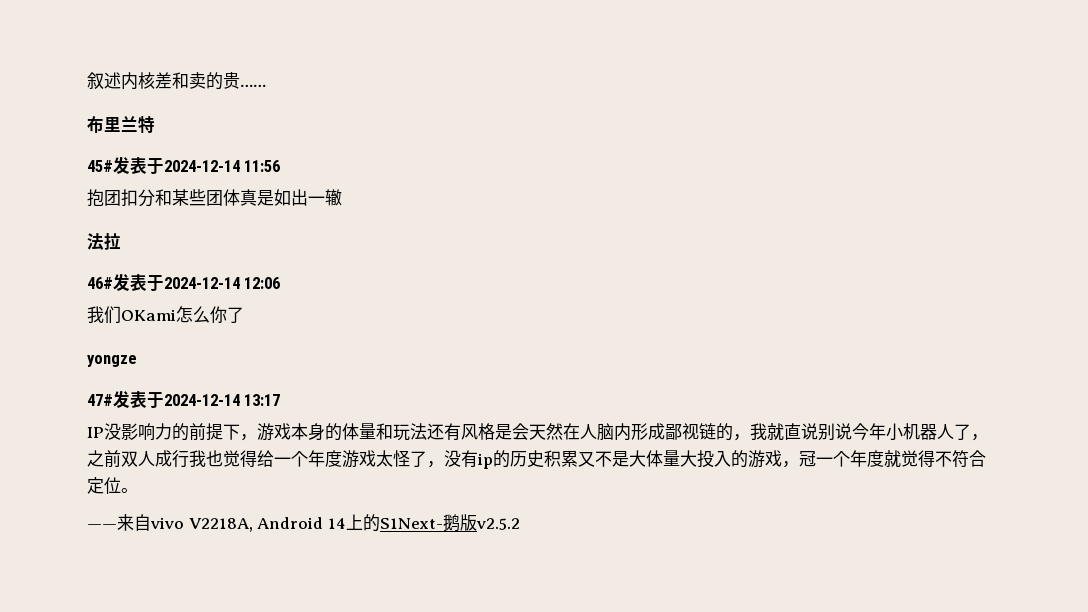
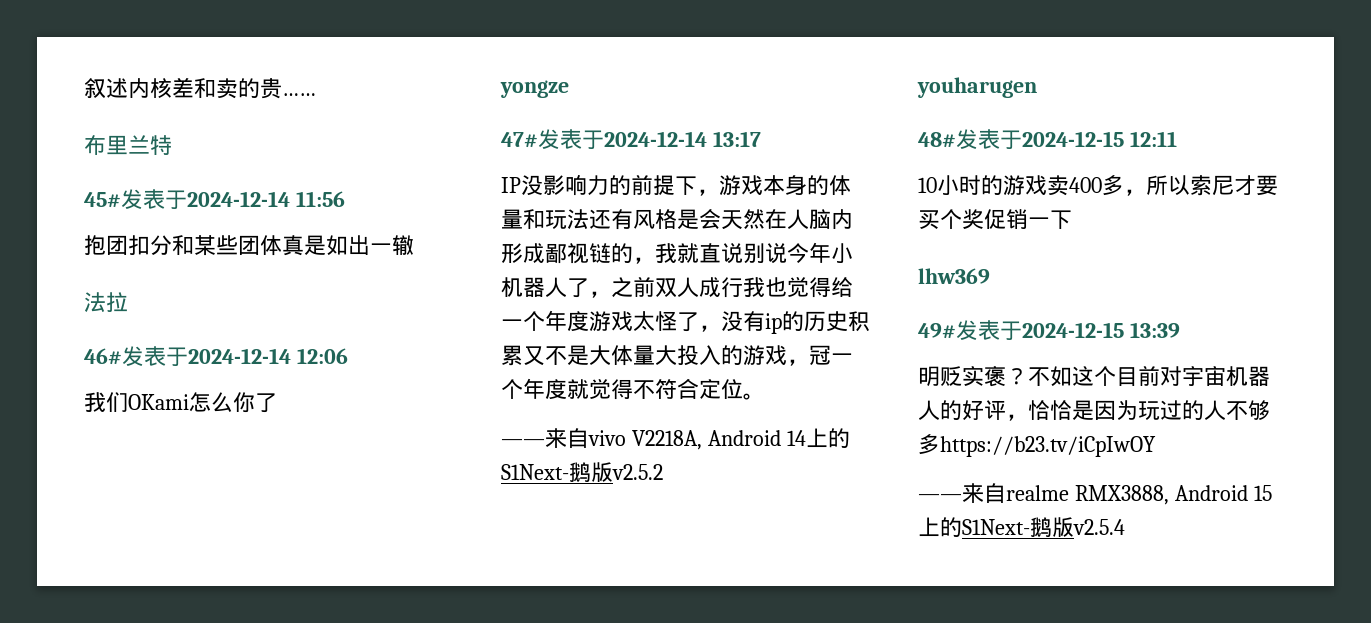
(520, 524) none -> [917,77,1037,98] [918,129,1177,149] [918,175,1278,196] [918,209,1072,229] [918,268,990,284] [918,320,1180,340] [918,365,1270,387] [918,400,1270,421] [918,434,1156,457] [918,483,1272,505] [918,517,1125,537] // youharugen // 48#发表于2024-12-15 12:11 // 10小时的游戏卖400多，所以索尼才要买个奖促销一下 // lhw369 // 49#发表于2024-12-15 13:39 // 明贬实褒？不如这个目前对宇宙机器人的好评，恰恰是因为玩过的人不够多https://b23.tv/iCpIwOY // ——来自realme RMX3888, Android 15上的S1Next-鹅版v2.5.4

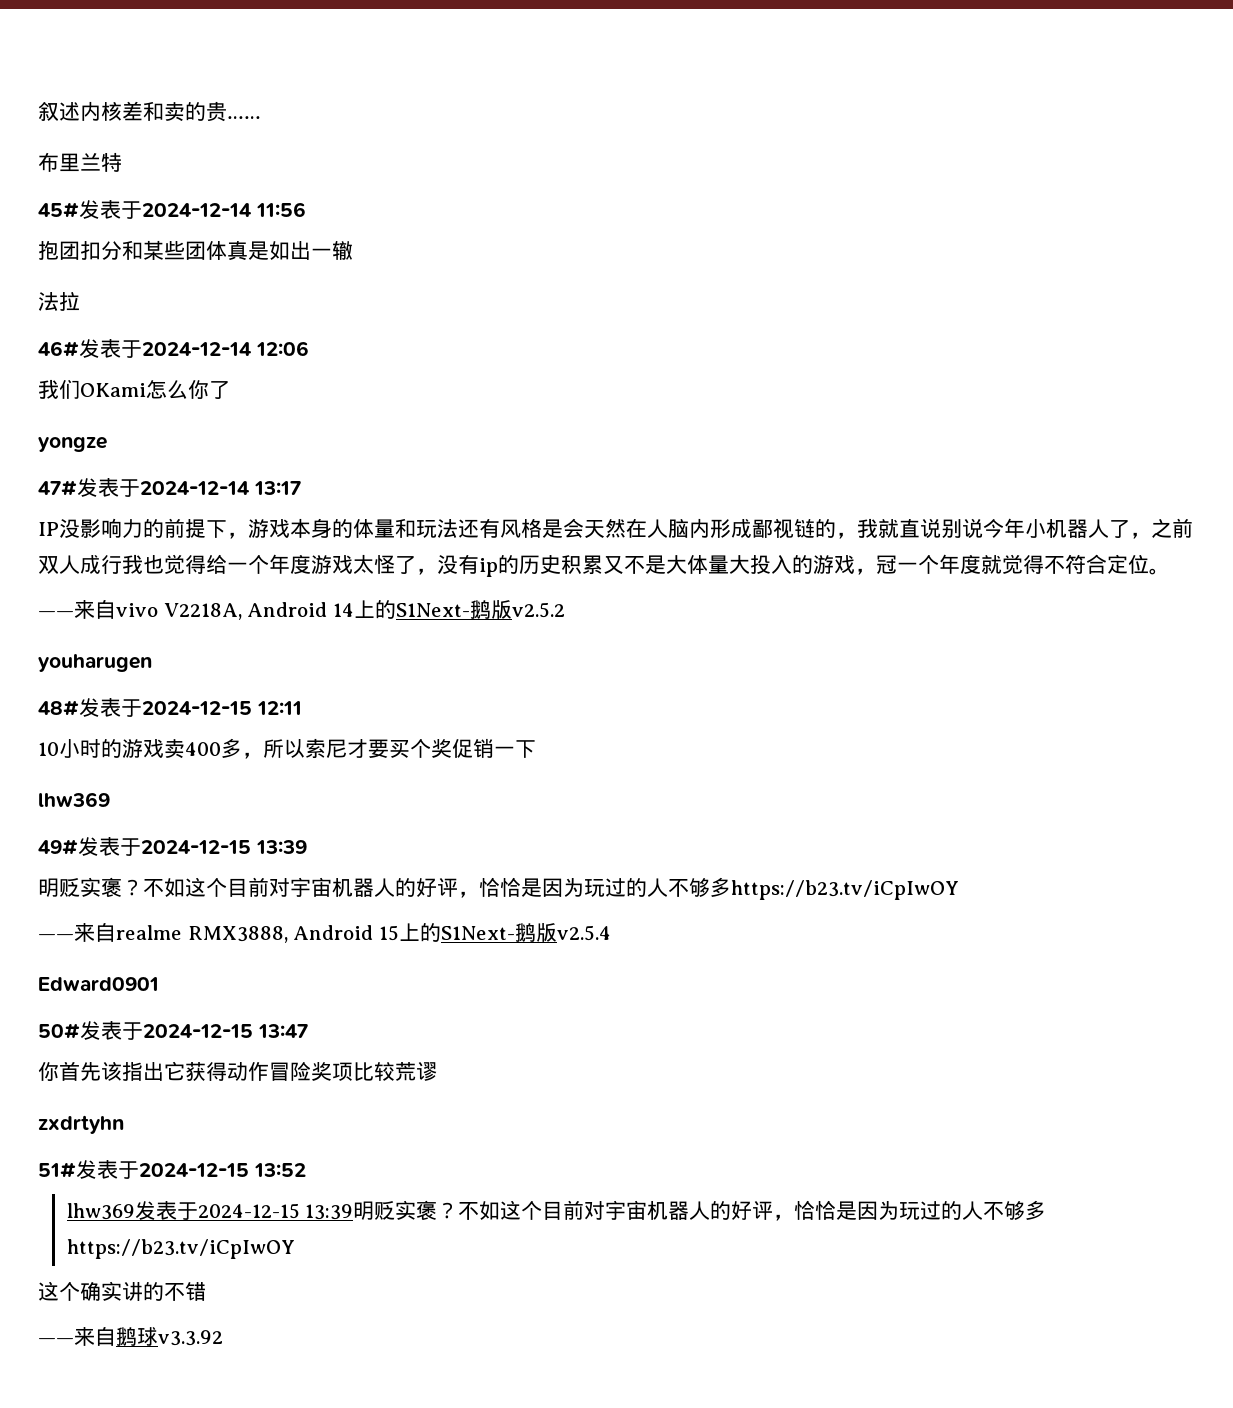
(1125, 527) none -> [38,977,159,991] [38,1021,308,1040] [38,1061,437,1082] [38,1115,124,1134] [38,1160,306,1179] [66,1200,1047,1221] [66,1239,295,1259] [38,1281,206,1301] [38,1326,223,1346] // Edward0901 // 50#发表于2024-12-15 13:47 // 你首先该指出它获得动作冒险奖项比较荒谬 // zxdrtyhn // 51#发表于2024-12-15 13:52 // lhw369发表于2024-12-15 13:39明贬实褒？不如这个目前对宇宙机器人的好评，恰恰是因为玩过的人不够多https://b23.tv/iCpIwOY // 这个确实讲的不错 // ——来自鹅球v3.3.92

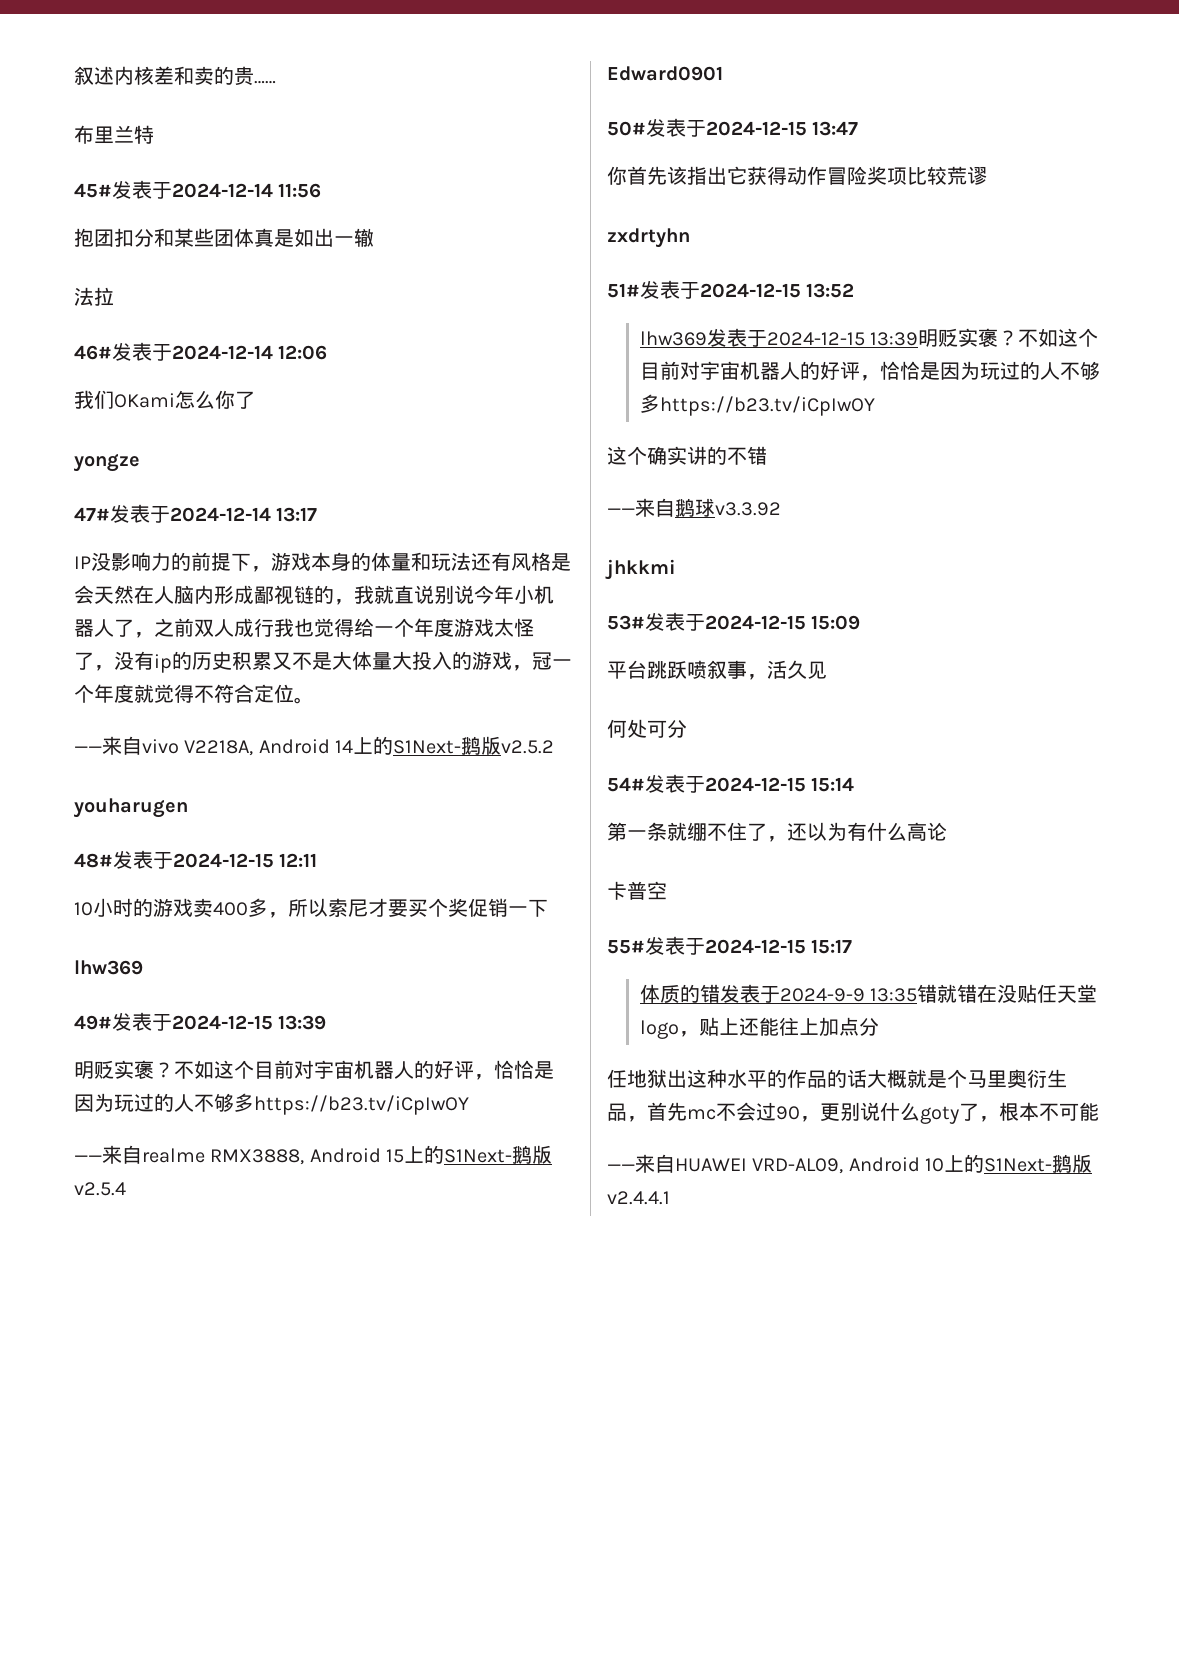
(223, 1338) none -> [605,559,676,580] [607,612,861,631] [607,660,827,680] [607,719,687,738] [607,774,855,793] [607,822,947,842] [607,881,667,900] [607,936,853,955] [640,984,1098,1003] [640,1017,880,1039] [607,1069,1067,1088] [607,1102,1099,1124] [607,1154,1093,1174] [607,1191,670,1205] // jhkkmi // 53#发表于2024-12-15 15:09 // 平台跳跃喷叙事，活久见 // 何处可分 // 54#发表于2024-12-15 15:14 // 第一条就绷不住了，还以为有什么高论 // 卡普空 // 55#发表于2024-12-15 15:17 // 体质的错发表于2024-9-9 13:35错就错在没贴任天堂logo，贴上还能往上加点分 // 任地狱出这种水平的作品的话大概就是个马里奥衍生品，首先mc不会过90，更别说什么goty了，根本不可能 // ——来自HUAWEI VRD-AL09, Android 10上的S1Next-鹅版v2.4.4.1

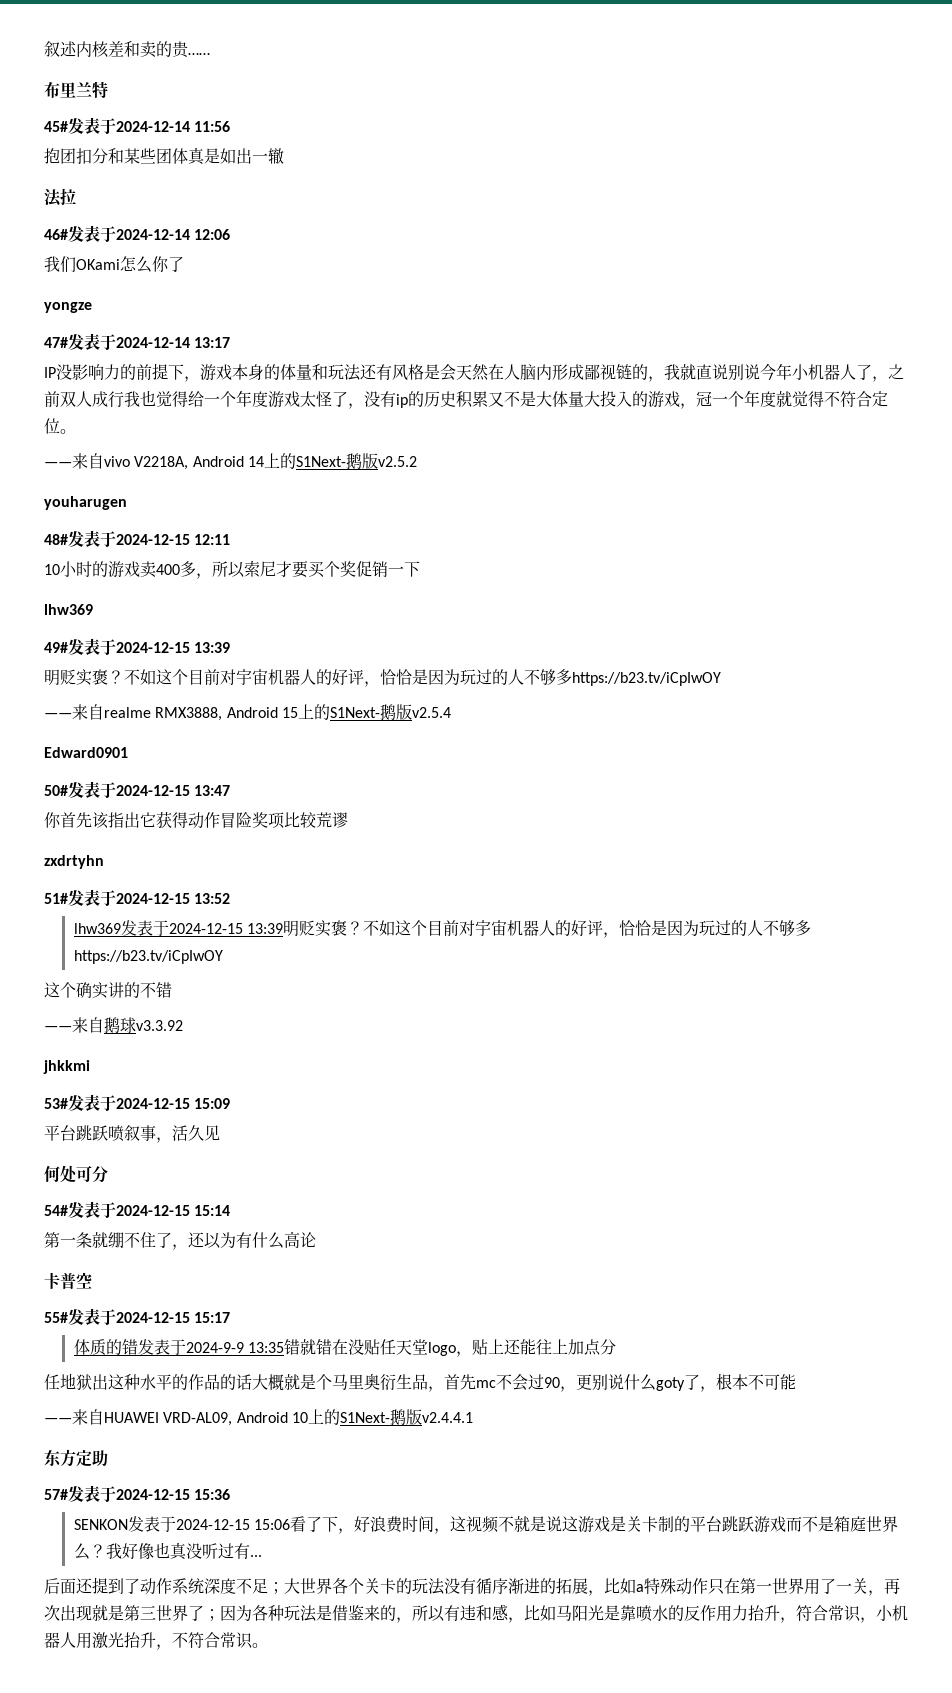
(670, 1198) none -> [44,1449,108,1467] [44,1485,231,1502] [73,1516,898,1534] [73,1542,262,1560] [44,1577,900,1596] [44,1604,908,1623] [44,1632,268,1650] // 东方定助 // 57#发表于2024-12-15 15:36 // SENKON发表于2024-12-15 15:06看了下，好浪费时间，这视频不就是说这游戏是关卡制的平台跳跃游戏而不是箱庭世界么？我好像也真没听过有... // 后面还提到了动作系统深度不足；大世界各个关卡的玩法没有循序渐进的拓展，比如a特殊动作只在第一世界用了一关，再次出现就是第三世界了；因为各种玩法是借鉴来的，所以有违和感，比如马阳光是靠喷水的反作用力抬升，符合常识，小机器人用激光抬升，不符合常识。

